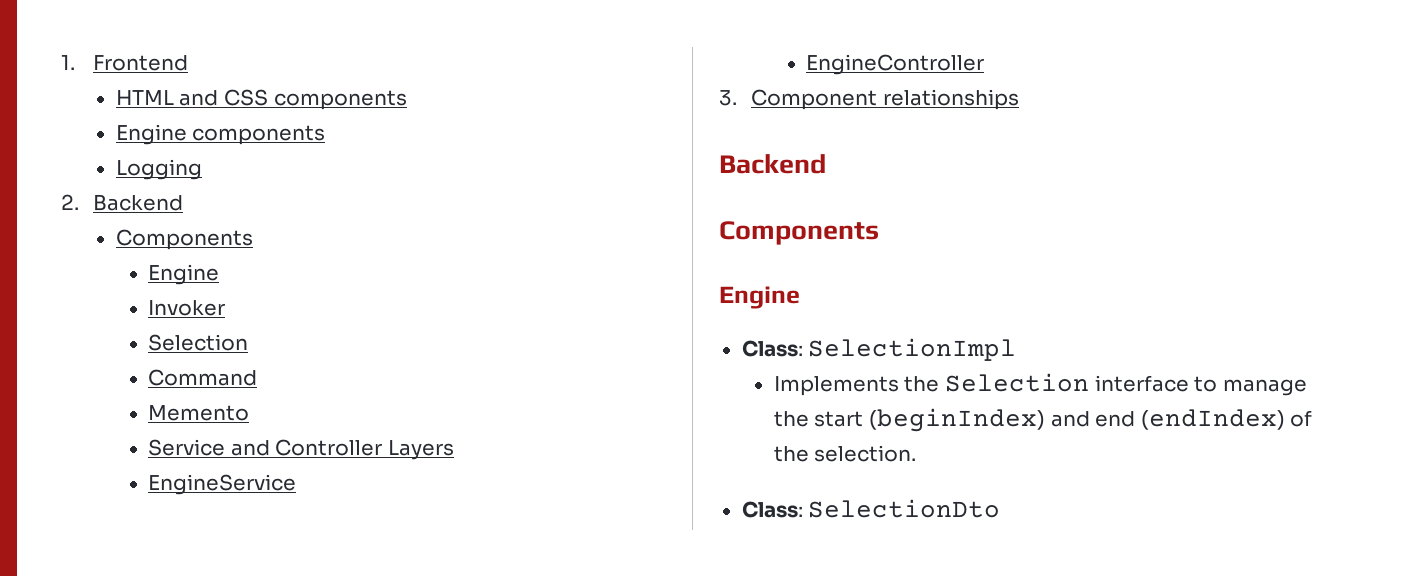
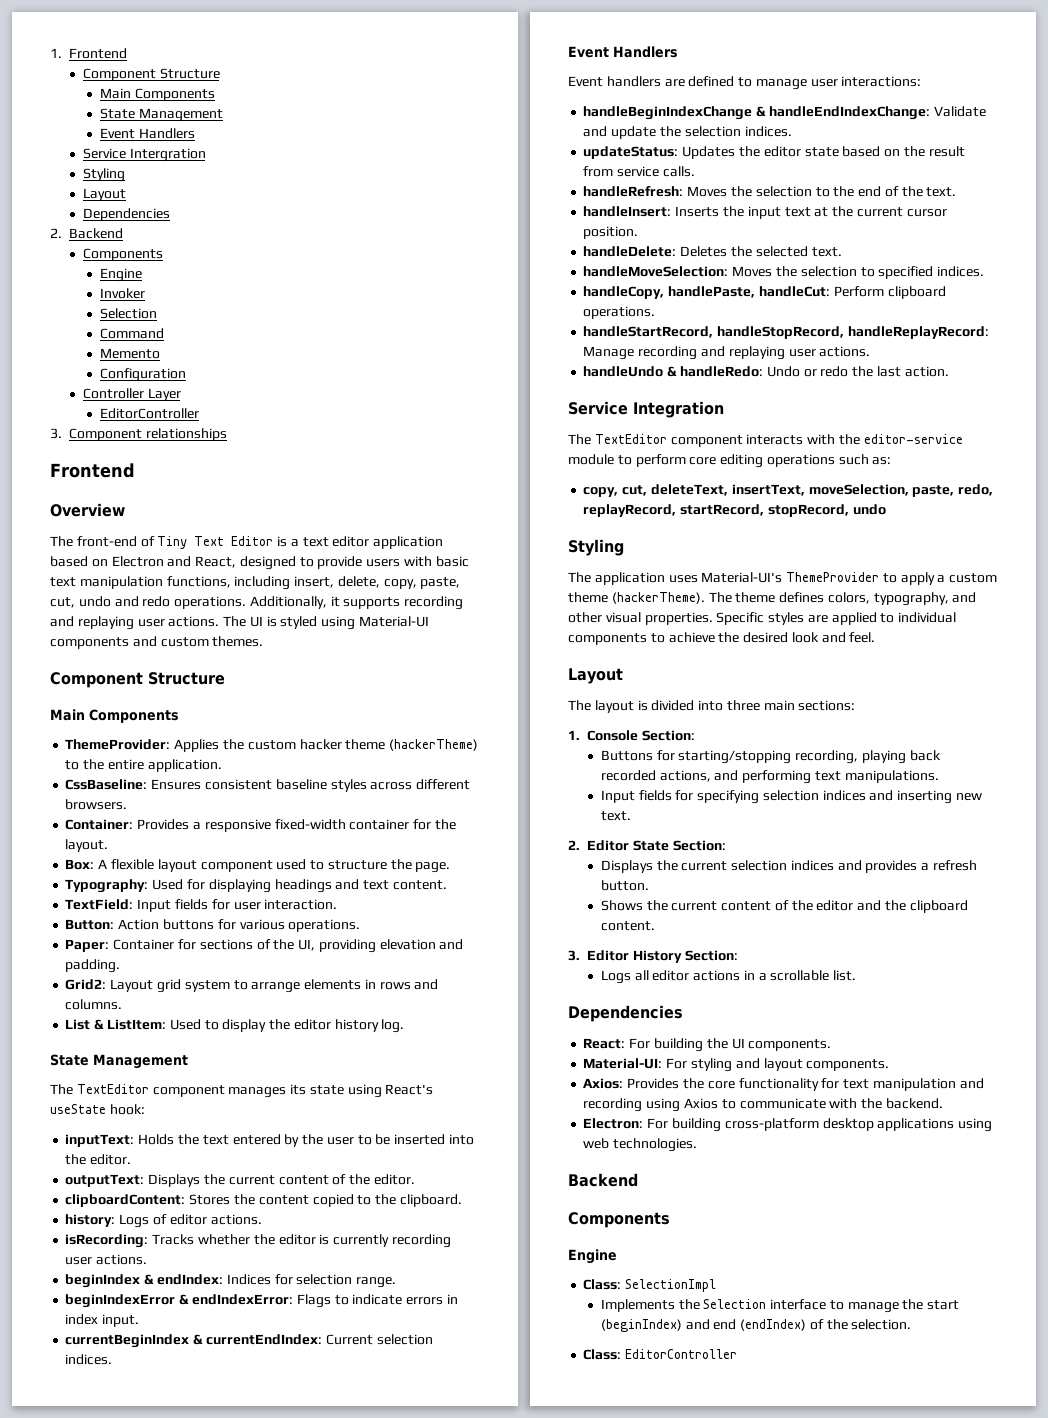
[115,89,407,110] [115,124,326,145] [115,159,202,180] HTML and CSS components // Engine components // Logging -> [82,68,220,81] [100,88,215,101] [100,108,223,122] [100,128,195,139] [82,148,206,162] [82,168,125,182] [82,188,126,201] [82,208,170,221] Component Structure // Main Components // State Management // Event Handlers // Service Intergration // Styling // Layout // Dependencies
[148,439,454,460] [148,474,297,495] [806,54,985,75] [719,89,1019,110] Service and Controller Layers // EngineService // EngineController // 3. Component relationships -> [100,368,187,382] [82,388,181,401] [100,408,200,419] [50,428,227,441] [50,463,135,478] [50,503,125,517] [50,536,444,549] [50,556,469,570] [50,576,461,590] [50,596,464,610] [50,616,430,630] [50,636,264,649] [50,672,225,688] [50,709,179,723] [65,739,479,752] [65,759,222,772] [65,779,471,792] [65,799,128,810] [65,819,456,832] [65,839,109,852] [65,859,451,873] [65,879,447,893] [65,899,338,912] [65,919,361,932] [65,939,464,953] [65,959,121,973] [65,979,439,993] [65,999,123,1010] [65,1019,405,1033] [50,1054,188,1069] [50,1084,434,1098] [50,1104,145,1115] [65,1134,474,1147] [65,1154,132,1165] [65,1174,415,1187] [65,1194,462,1207] [65,1214,262,1228] [65,1234,451,1248] [65,1254,148,1265] [65,1274,397,1288] [65,1294,458,1308] [65,1314,140,1327] [65,1334,433,1348] [65,1354,113,1365] [568,46,678,58] [568,76,922,90] [583,106,986,120] [583,126,792,139] [583,146,965,159] [583,166,695,177] [583,186,957,197] [583,206,947,219] [583,226,639,239] [583,246,842,257] [583,266,985,279] [583,286,946,299] [583,306,656,319] [583,326,989,339] [583,346,871,360] [583,366,949,377] [568,401,724,418] [568,434,963,447] [568,454,892,468] [583,484,994,497] [583,504,886,517] [568,539,624,556] [568,572,998,585] [568,592,977,606] [568,612,957,625] [568,632,876,645] [568,668,623,684] [568,700,856,713] [568,730,695,741] [600,750,941,764] [600,770,939,784] [600,790,982,804] [600,811,631,821] [568,840,726,851] [600,860,977,873] [600,880,649,891] [600,900,968,913] [600,921,655,931] [568,950,738,963] [600,970,857,984] [568,1005,683,1022] [583,1038,832,1052] [583,1058,890,1072] [583,1078,984,1091] [583,1098,943,1112] [583,1118,993,1132] [583,1138,698,1152] Configuration // Controller Layer // EditorController // 3. Component relationships // Frontend // Overview // The front-end of Tiny Text Editor is a text editor application based on Electron and React, designed to provide users with basic text manipulation functions, including insert, delete, copy, paste, cut, undo and redo operations. Additionally, it supports recording and replaying user actions. The UI is styled using Material-UI components and custom themes. // Component Structure // Main Components // ThemeProvider: Applies the custom hacker theme (hackerTheme) to the entire application. // CssBaseline: Ensures consistent baseline styles across different browsers. // Container: Provides a responsive fixed-width container for the layout. // Box: A flexible layout component used to structure the page. // Typography: Used for displaying headings and text content. // TextField: Input fields for user interaction. // Button: Action buttons for various operations. // Paper: Container for sections of the UI, providing elevation and padding. // Grid2: Layout grid system to arrange elements in rows and columns. // List & ListItem: Used to display the editor history log. // State Management // The TextEditor component manages its state using React's useState hook: // inputText: Holds the text entered by the user to be inserted into the editor. // outputText: Displays the current content of the editor. // clipboardContent: Stores the content copied to the clipboard. // history: Logs of editor actions. // isRecording: Tracks whether the editor is currently recording user actions. // beginIndex & endIndex: Indices for selection range. // beginIndexError & endIndexError: Flags to indicate errors in index input. // currentBeginIndex & currentEndIndex: Current selection indices. // Event Handlers // Event handlers are defined to manage user interactions: // handleBeginIndexChange & handleEndIndexChange: Validate and update the selection indices. // updateStatus: Updates the editor state based on the result from service calls. // handleRefresh: Moves the selection to the end of the text. // handleInsert: Inserts the input text at the current cursor position. // handleDelete: Deletes the selected text. // handleMoveSelection: Moves the selection to specified indices. // handleCopy, handlePaste, handleCut: Perform clipboard operations. // handleStartRecord, handleStopRecord, handleReplayRecord: Manage recording and replaying user actions. // handleUndo & handleRedo: Undo or redo the last action. // Service Integration // The TextEditor component interacts with the editor-service module to perform core editing operations such as: // copy, cut, deleteText, insertText, moveSelection, paste, redo, replayRecord, startRecord, stopRecord, undo // Styling // The application uses Material-UI's ThemeProvider to apply a custom theme (hackerTheme). The theme defines colors, typography, and other visual properties. Specific styles are applied to individual components to achieve the desired look and feel. // Layout // The layout is divided into three main sections: // 1. Console Section: // Buttons for starting/stopping recording, playing back recorded actions, and performing text manipulations. // Input fields for specifying selection indices and inserting new text. // 2. Editor State Section: // Displays the current selection indices and provides a refresh button. // Shows the current content of the editor and the clipboard content. // 3. Editor History Section: // Logs all editor actions in a scrollable list. // Dependencies // React: For building the UI components. // Material-UI: For styling and layout components. // Axios: Provides the core functionality for text manipulation and recording using Axios to communicate with the backend. // Electron: For building cross-platform desktop applications using web technologies.
[808,499,1001,518] SelectionDto -> [625,1349,738,1359] EditorController

